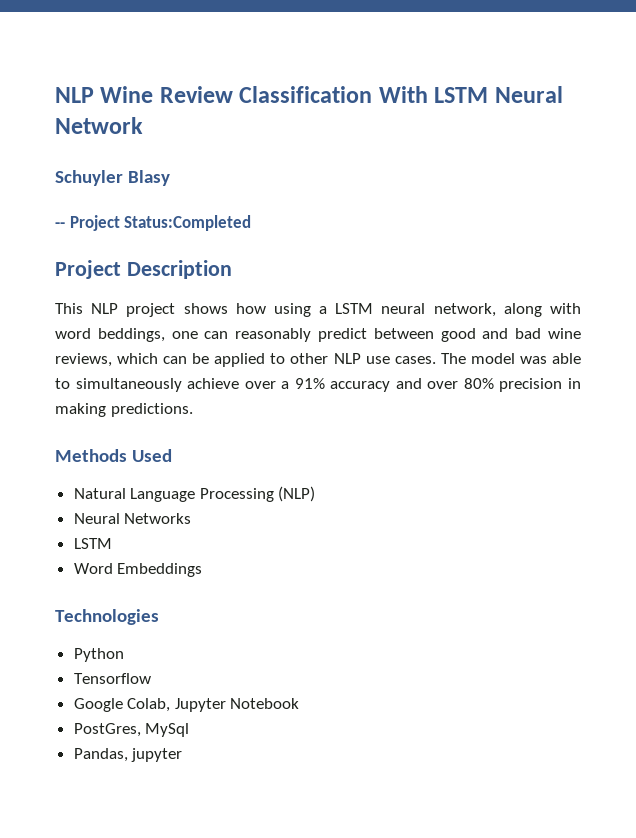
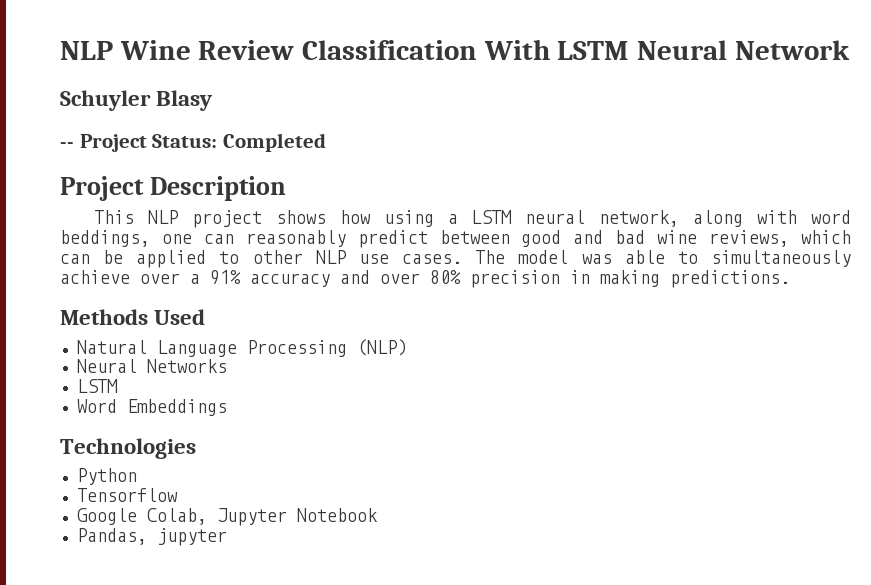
[124,215,252,231] Status:Completed -> [152,133,326,152] Status: Completed
[73,723,190,737] // PostGres, MySql -> (378, 515) none

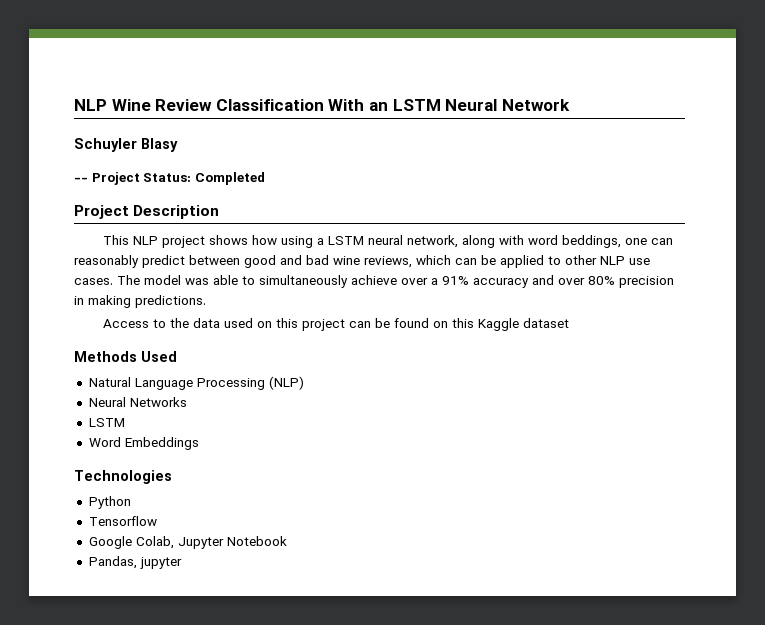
(550, 49) none -> [368,102,388,111] an
(790, 279) none -> [102,318,569,331] // Access to the data used on this project can be found on this Kaggle dataset

